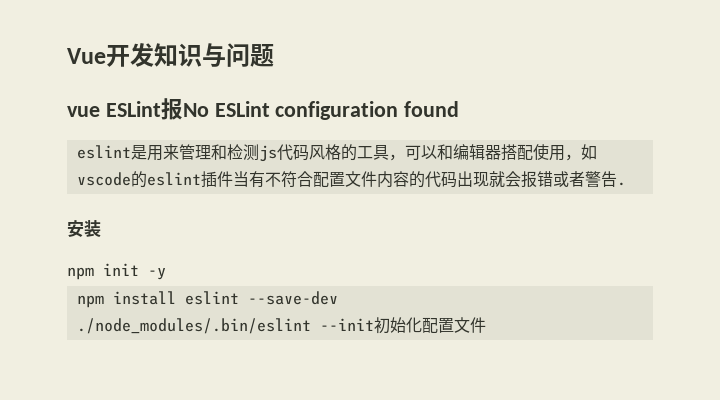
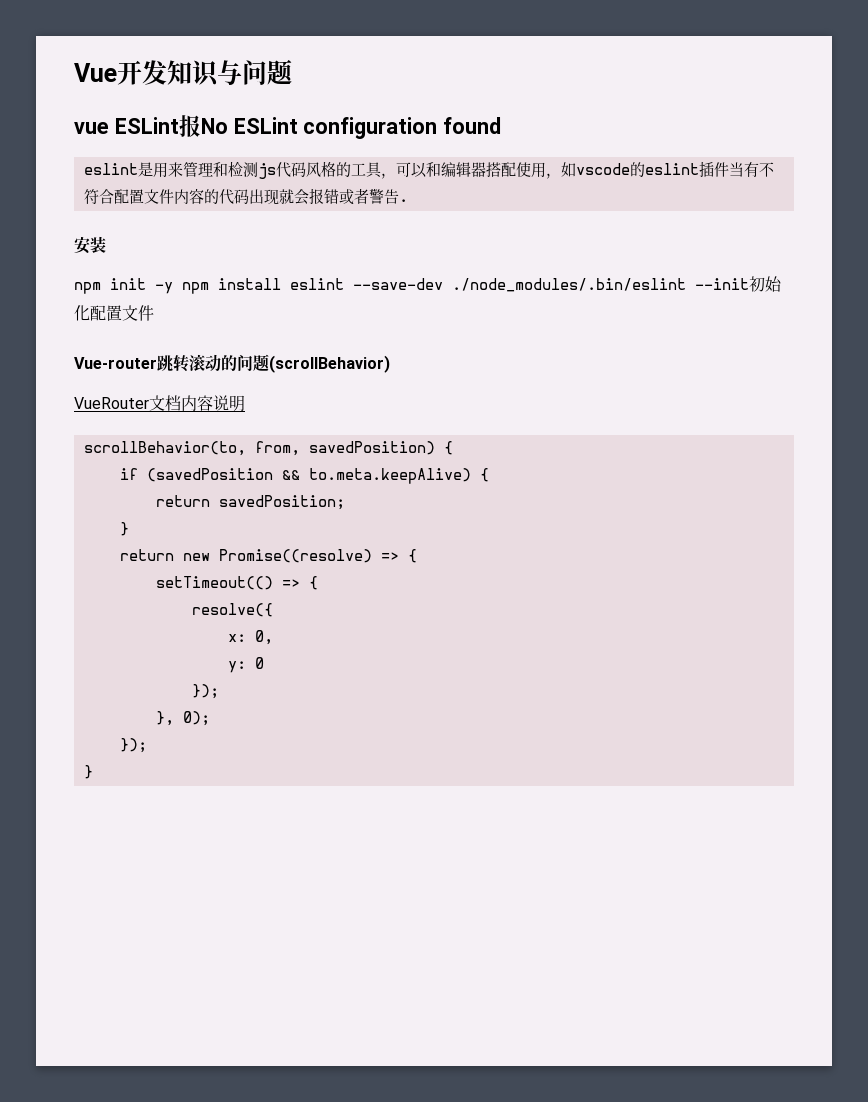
(166, 274) // -> (173, 288) none
(339, 298) // -> (443, 284) none
(487, 325) none -> [74,354,390,373] [74,395,245,412] [83,441,453,456] [119,468,489,484] [155,495,345,510] [119,522,129,536] [119,549,417,563] [155,576,318,590] [191,603,273,617] [227,630,273,645] [227,657,264,673] [191,684,219,699] [155,711,210,726] [119,738,147,753] [83,765,93,779] // Vue-router跳转滚动的问题(scrollBehavior) // VueRouter文档内容说明 // scrollBehavior(to, from, savedPosition) { // if (savedPosition && to.meta.keepAlive) { // return savedPosition; // } // return new Promise((resolve) => { // setTimeout(() => { // resolve({ // x: 0, // y: 0 // }); // }, 0); // }); // }

